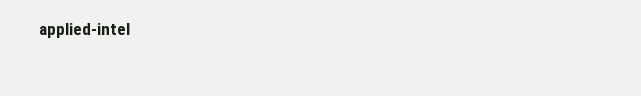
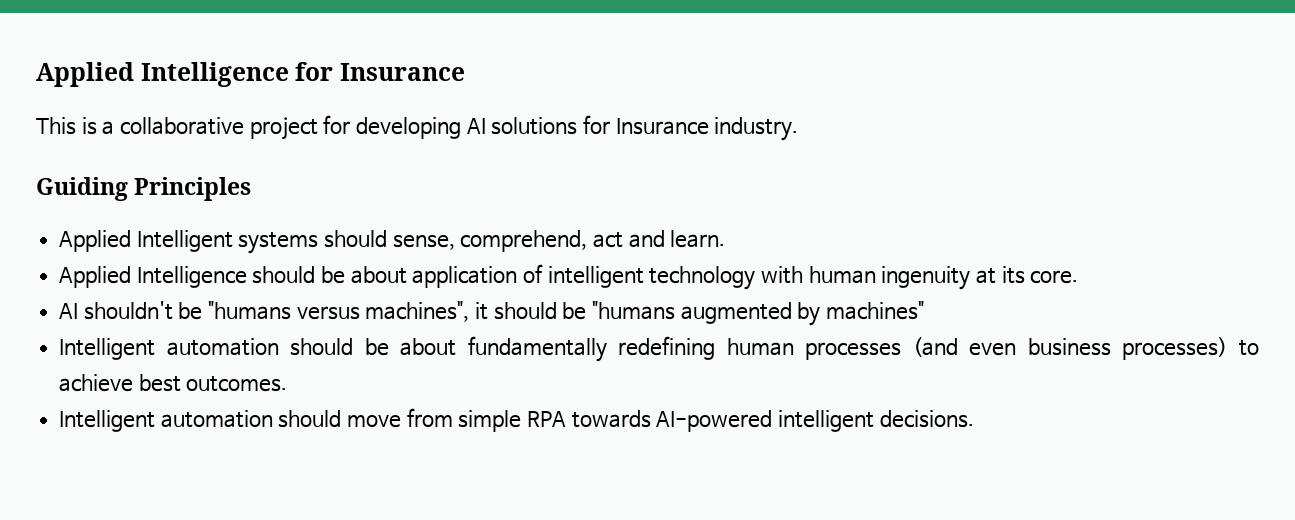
[39,23,130,38] applied-intel -> [36,62,465,87] [36,115,799,141] [36,177,252,201] [59,230,726,254] [59,264,1079,290] [59,301,925,326] [59,336,1259,362] [59,374,288,392] [59,408,974,432] Applied Intelligence for Insurance // This is a collaborative project for developing AI solutions for Insurance industry. // Guiding Principles // Applied Intelligent systems should sense, comprehend, act and learn. // Applied Intelligence should be about application of intelligent technology with human ingenuity at its core. // AI shouldn't be "humans versus machines", it should be "humans augmented by machines" // Intelligent automation should be about fundamentally redefining human processes (and even business processes) to achieve best outcomes. // Intelligent automation should move from simple RPA towards AI-powered intelligent decisions.

